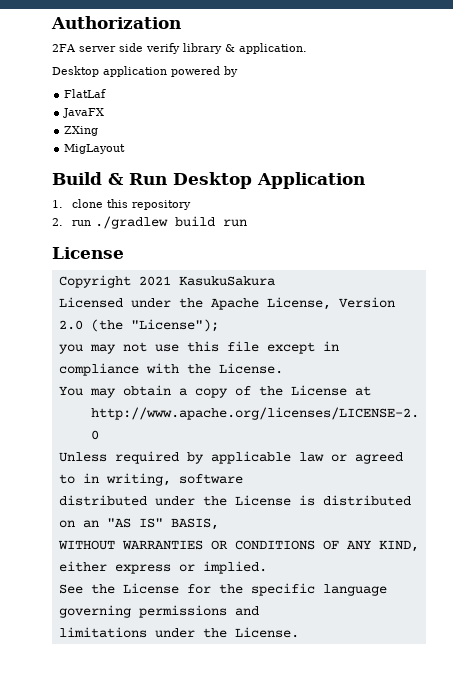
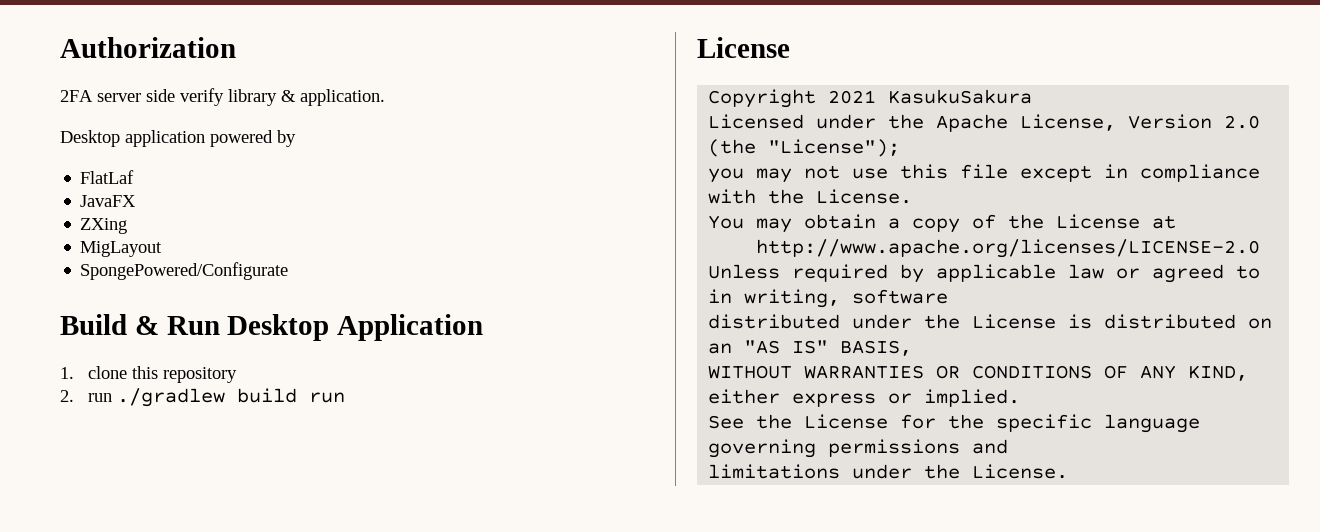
(126, 149) none -> [80,262,289,280] // SpongePowered/Configurate

